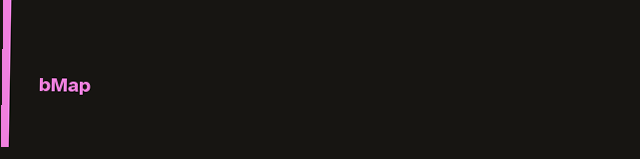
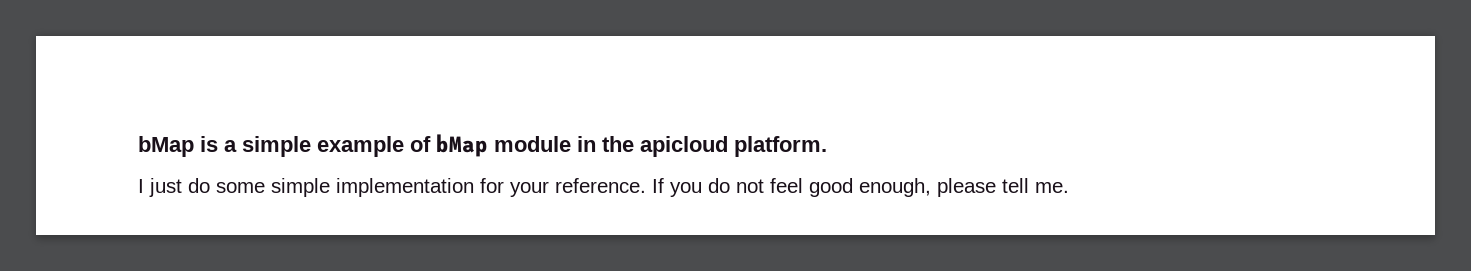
[38,77,91,95] bMap -> [138,134,827,157] [138,178,1069,197] bMap is a simple example of bMap module in the apicloud platform. // I just do some simple implementation for your reference. If you do not feel good enough, please tell me.

